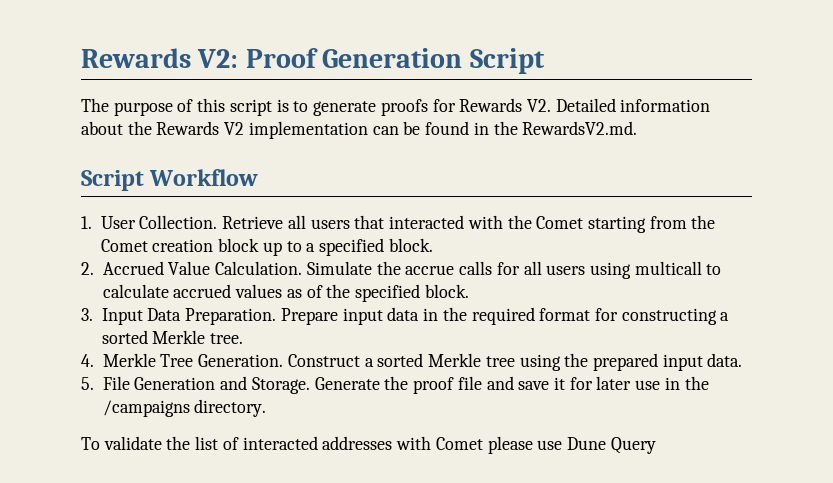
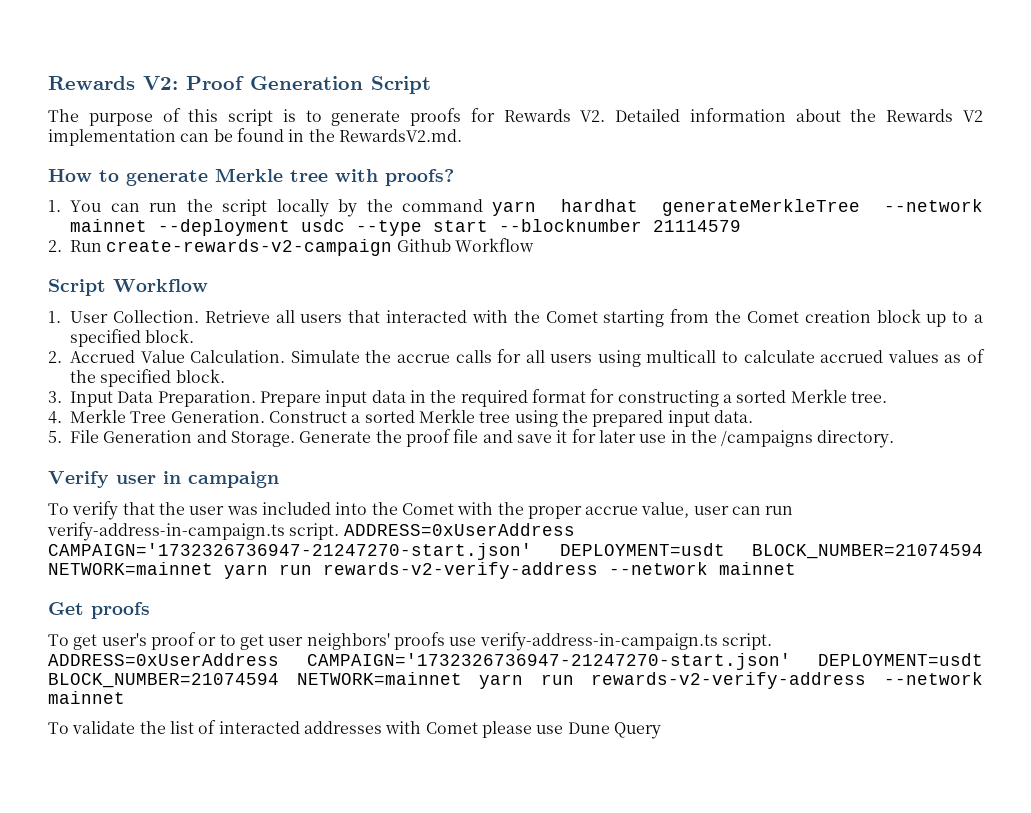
(638, 128) none -> [48,168,454,186] [48,199,984,217] [70,219,742,236] [48,238,535,256] // How to generate Merkle tree with proofs? // 1. You can run the script locally by the command yarn hardhat generateMerkleTree --network mainnet --deployment usdc --type start --blocknumber 21114579 // 2. Run create-rewards-v2-campaign Github Workflow
(267, 408) none -> [48,471,279,488] [48,501,794,520] [47,522,575,541] [48,543,983,560] [48,562,796,579] [48,602,150,619] [48,632,772,651] [48,653,983,670] [48,672,984,689] [48,691,125,704] // Verify user in campaign // To verify that the user was included into the Comet with the proper accrue value, user can run verify-address-in-campaign.ts script. ADDRESS=0xUserAddress CAMPAIGN='1732326736947-21247270-start.json' DEPLOYMENT=usdt BLOCK_NUMBER=21074594 NETWORK=mainnet yarn run rewards-v2-verify-address --network mainnet // Get proofs // To get user's proof or to get user neighbors' proofs use verify-address-in-campaign.ts script. ADDRESS=0xUserAddress CAMPAIGN='1732326736947-21247270-start.json' DEPLOYMENT=usdt BLOCK_NUMBER=21074594 NETWORK=mainnet yarn run rewards-v2-verify-address --network mainnet

